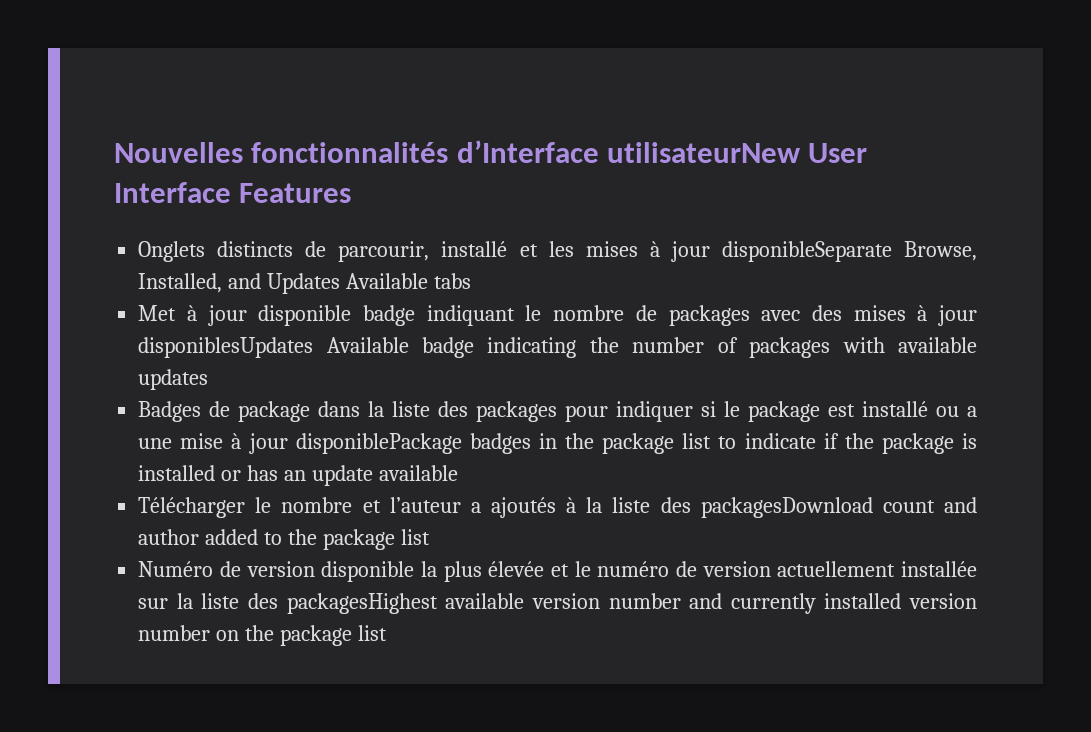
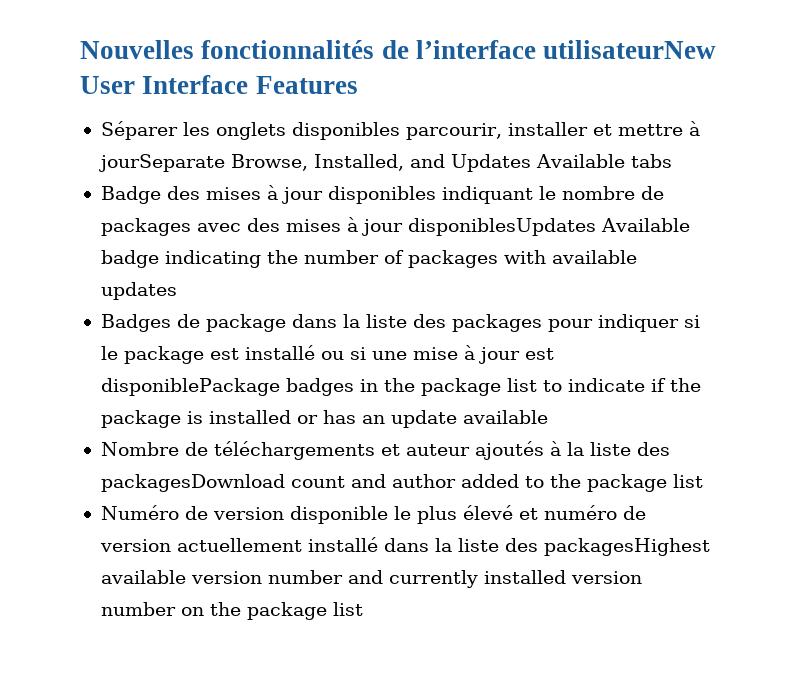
[456,140,599,163] d’Interface -> [381,40,536,59] de l’interface
[138,241,892,262] Onglets distincts de parcourir, installé et les mises à jour disponibleSeparate -> [100,121,700,140] [98,154,225,172] Séparer les onglets disponibles parcourir, installer et mettre à jourSeparate
[138,305,415,326] Met à jour disponible badge -> [100,185,436,204] Badge des mises à jour disponibles
[966,406,977,417] a -> [349,347,366,360] si
(288, 443) none -> [524,348,554,360] est
[138,497,481,518] Télécharger le nombre et l’auteur a -> [100,441,470,460] Nombre de téléchargements et auteur
[420,561,591,582] la plus élevée et le -> [393,505,538,524] le plus élevé et
[901,561,977,577] [138,598,169,609] installée sur -> [307,537,429,552] installé dans

